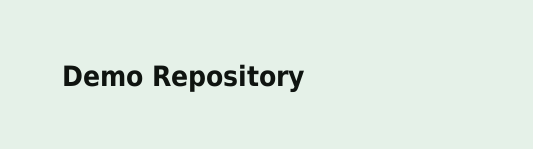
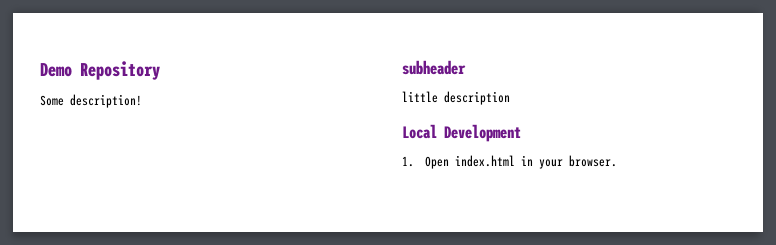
(304, 78) none -> [40,94,142,108] [402,60,466,75] [402,91,510,105] [402,124,521,142] [402,155,618,169] // Some description! // subheader // little description // Local Development // 1. Open index.html in your browser.

